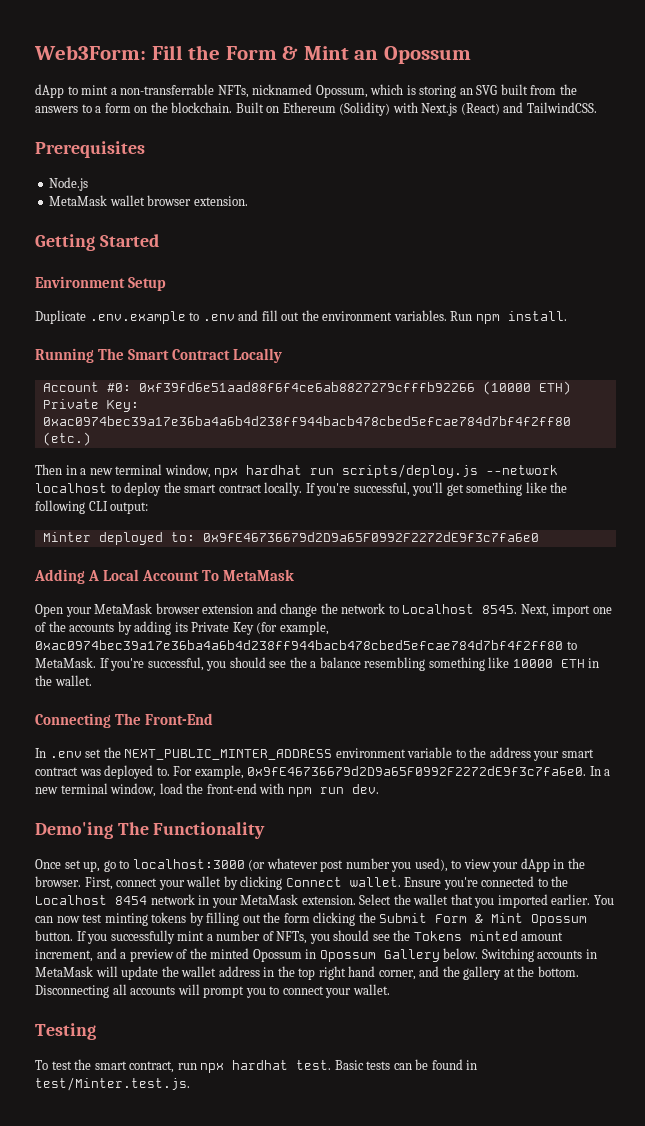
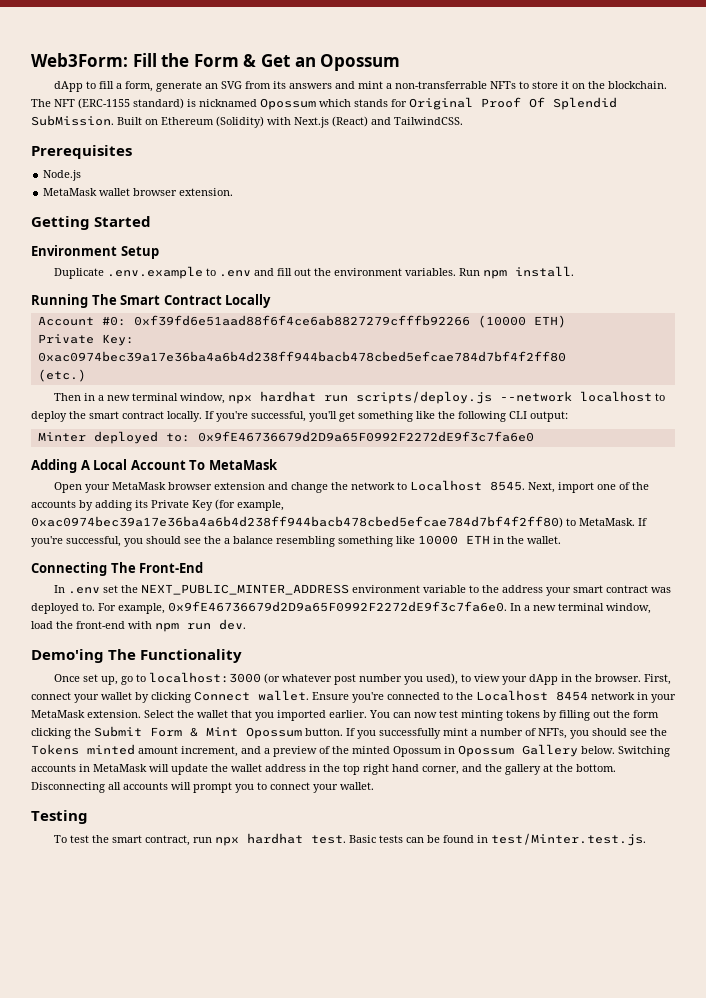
[303,46,349,60] Mint -> [260,54,290,67] Get
[81,84,577,98] [35,102,233,113] mint a non-transferrable NFTs, nicknamed Opossum, which is storing an SVG built from the answers to a form on the blockchain. -> [98,81,667,92] [31,97,617,110] [31,115,114,126] fill a form, generate an SVG from its answers and mint a non-transferrable NFTs to store it on the blockchain. The NFT (ERC-1155 standard) is nicknamed Opossum which stands for Original Proof Of Splendid SubMission.
[35,640,563,650] 0xac0974bec39a17e36ba4a6b4d238ff944bacb478cbed5efcae784d7bf4f2ff80 -> [31,516,563,528] 0xac0974bec39a17e36ba4a6b4d238ff944bacb478cbed5efcae784d7bf4f2ff80)

